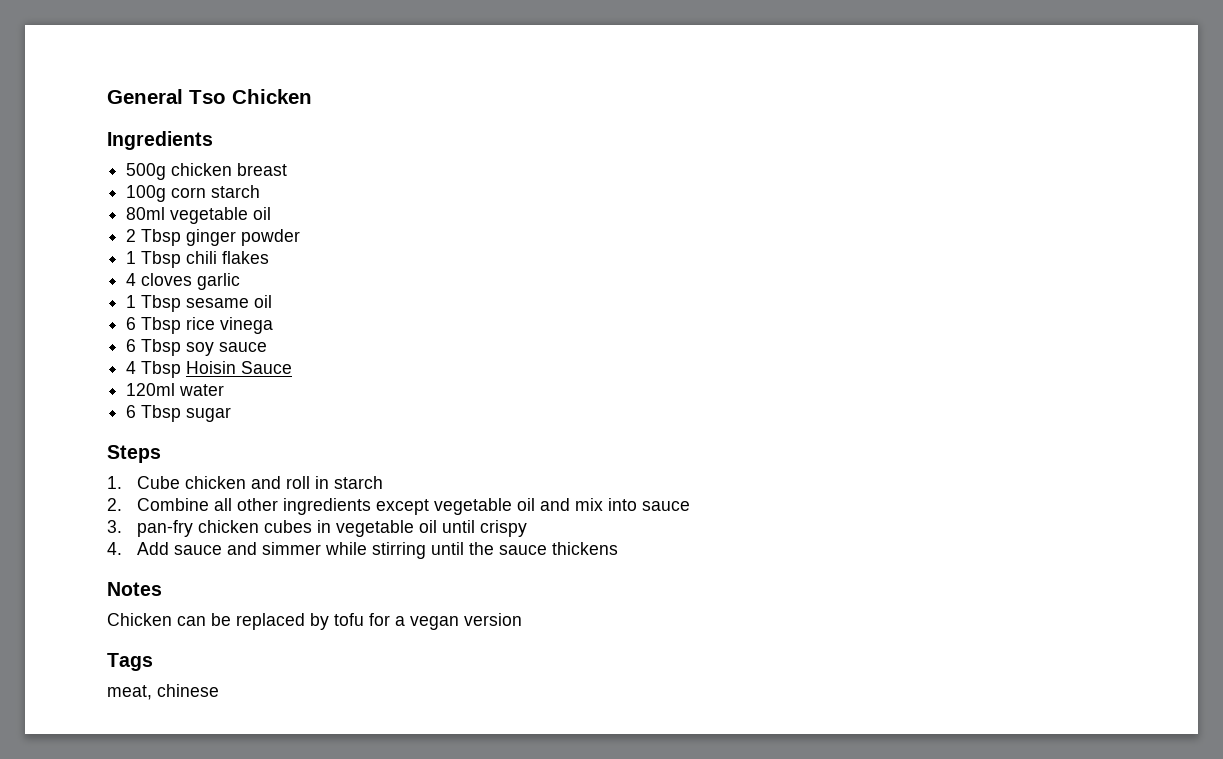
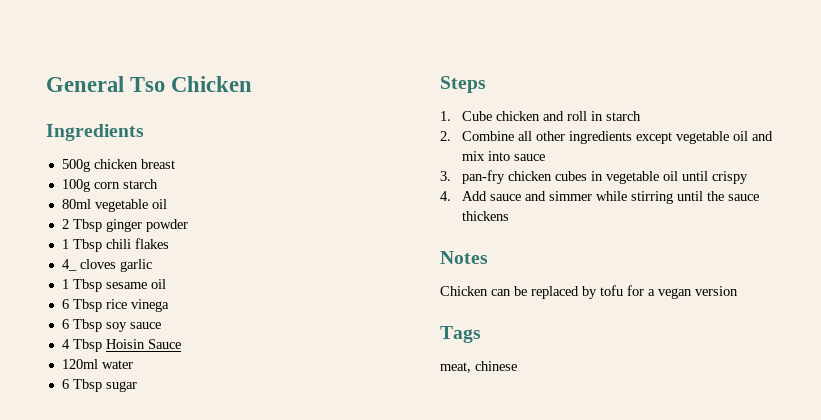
[126,273,137,286] 4 -> [61,259,77,271] 4_

